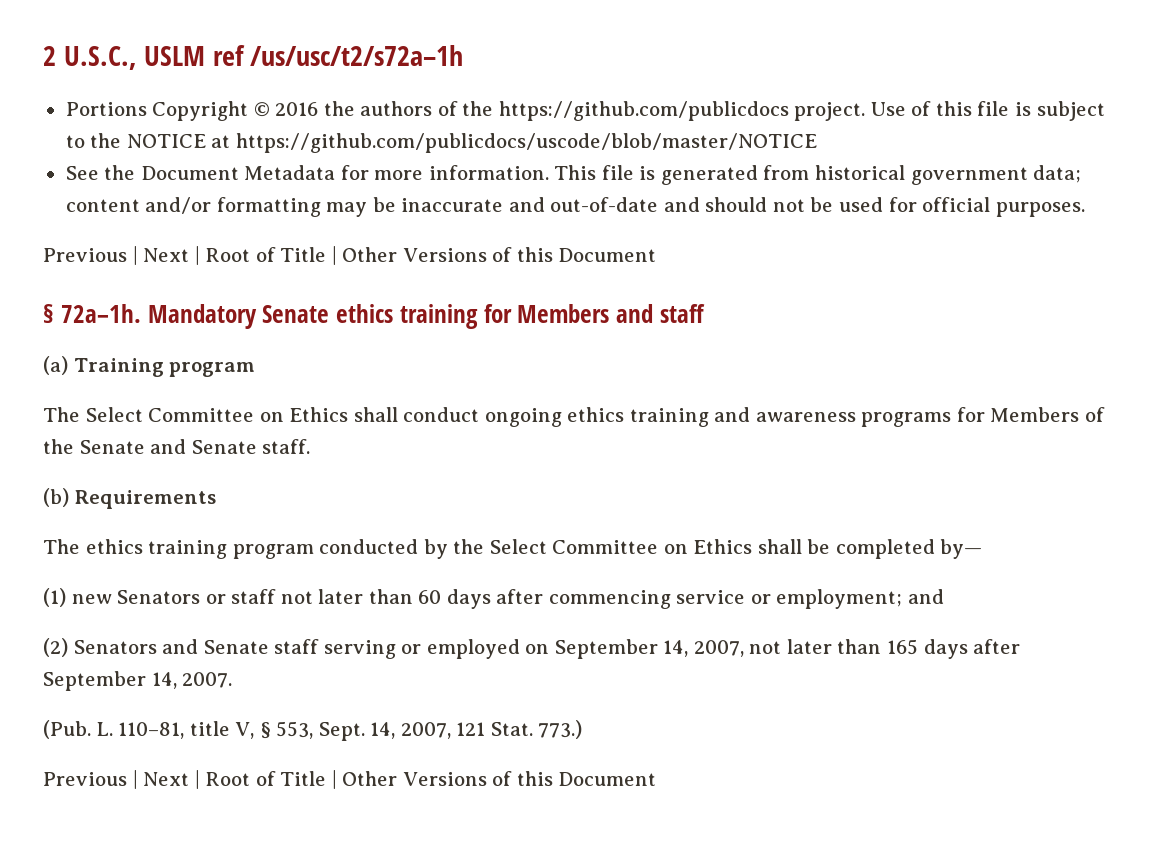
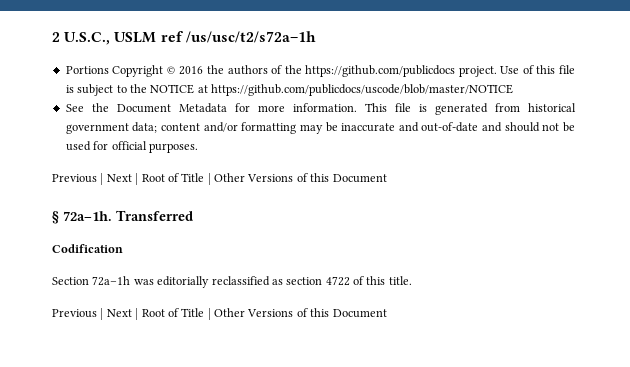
[147,304,705,329] [43,356,256,377] [43,407,1106,427] [43,439,311,454] [43,488,216,509] [43,539,983,559] [43,588,945,609] [43,638,1021,659] [43,671,233,691] [43,720,583,741] Mandatory Senate ethics training for Members and staff // (a) Training program // The Select Committee on Ethics shall conduct ongoing ethics training and awareness programs for Members of the Senate and Senate staff. // (b) Requirements // The ethics training program conducted by the Select Committee on Ethics shall be completed by— // (1) new Senators or staff not later than 60 days after commencing service or employment; and // (2) Senators and Senate staff serving or employed on September 14, 2007, not later than 165 days after September 14, 2007. // (Pub. L. 110–81, title V, § 553, Sept. 14, 2007, 121 Stat. 773.) -> [116,210,193,221] [52,244,123,253] [52,276,412,288] Transferred // Codification // Section 72a–1h was editorially reclassified as section 4722 of this title.

